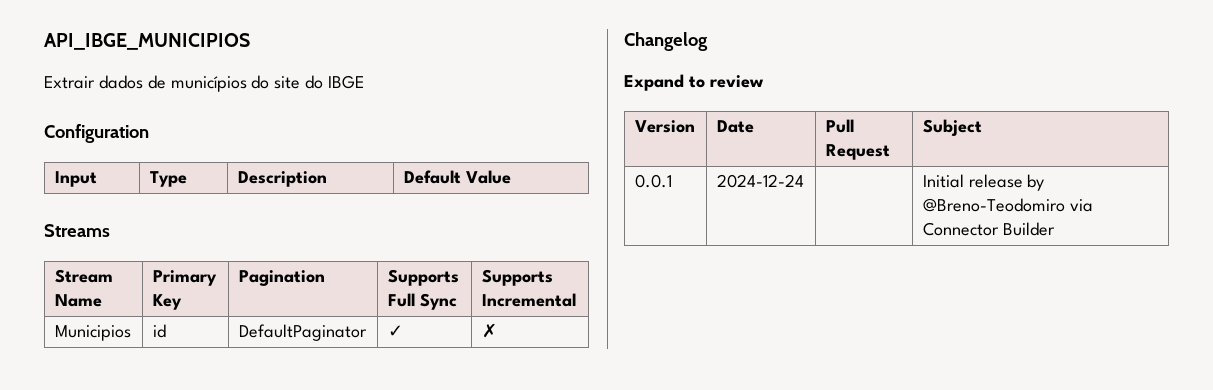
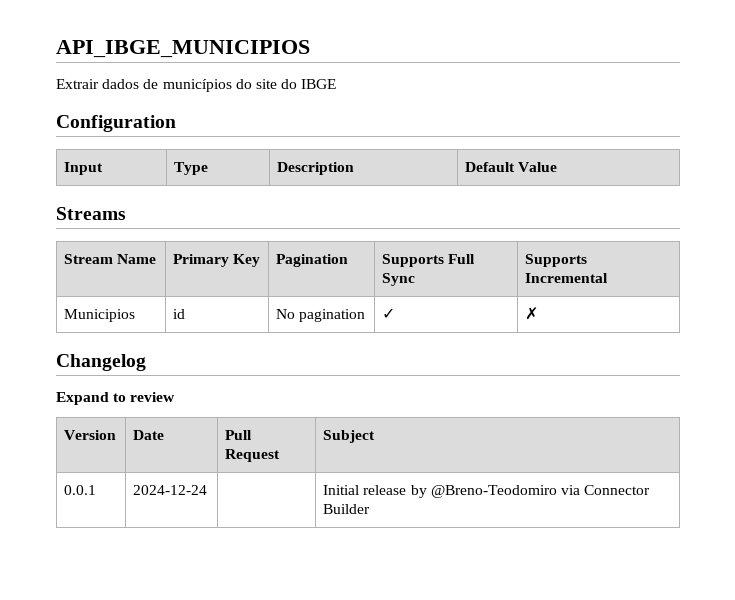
[238,324,367,341] DefaultPaginator -> [276,309,366,322] No pagination

